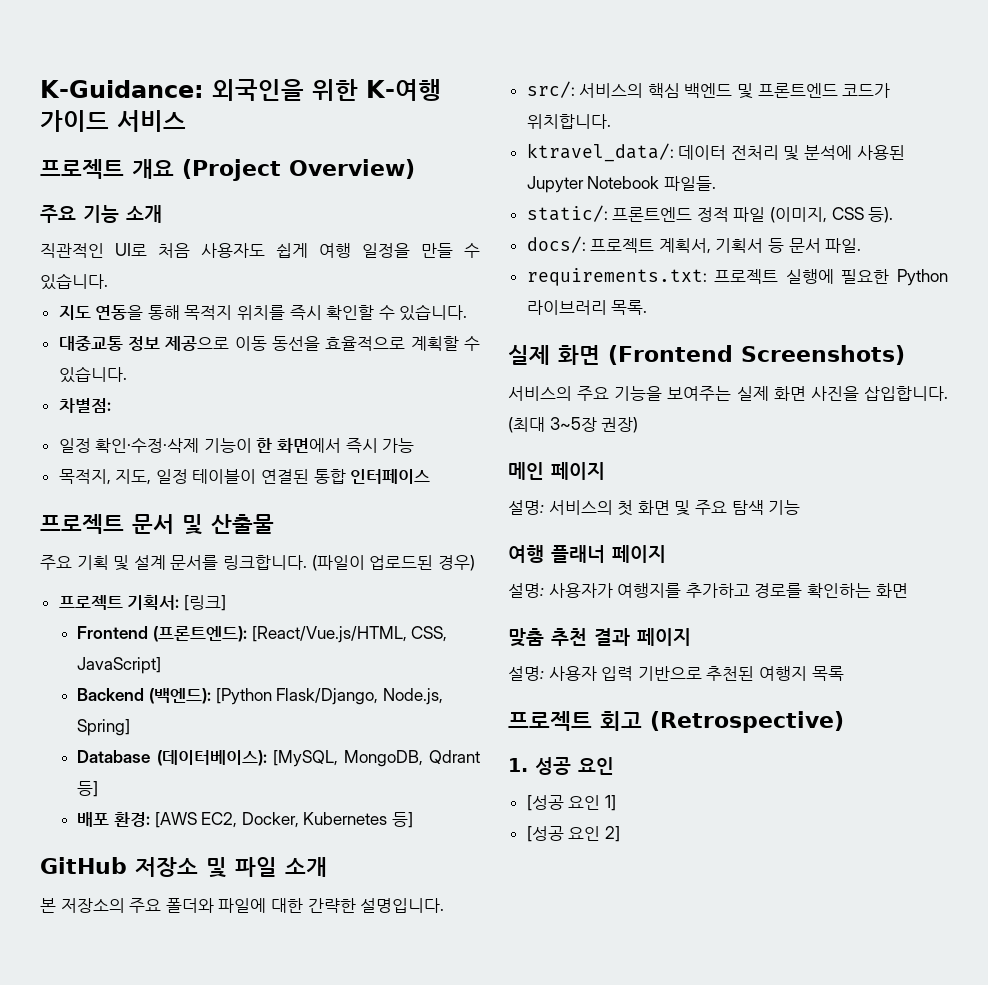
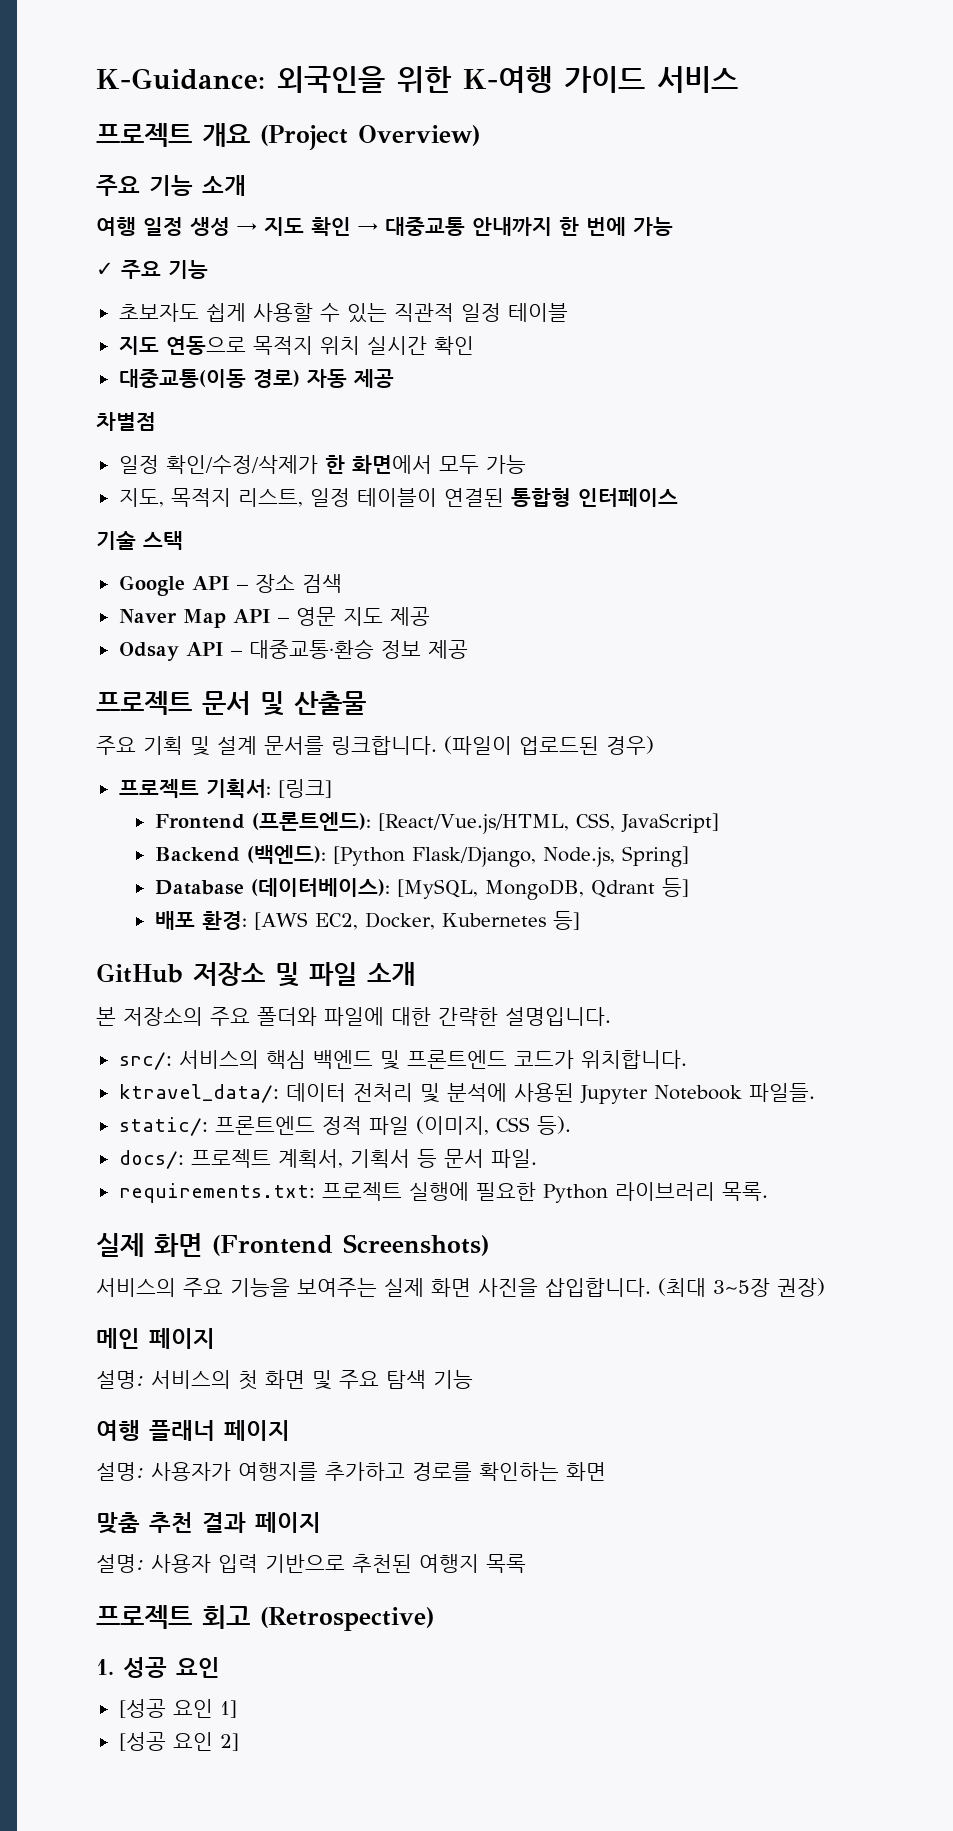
[40,243,480,258] [40,273,108,290] [58,304,468,321] [58,336,480,351] [58,366,127,383] [58,398,111,413] [58,438,252,453] 직관적인 UI로 처음 사용자도 쉽게 여행 일정을 만들 수 있습니다. // 지도 연동을 통해 목적지 위치를 즉시 확인할 수 있습니다. // 대중교통 정보 제공으로 이동 동선을 효율적으로 계획할 수 있습니다. // 차별점: // 일정 확인·수정·삭제 기능이 -> [96,217,673,236] [96,260,208,279] [118,303,568,323] [118,336,474,355] [118,369,394,388] [96,412,156,431] [118,455,318,474] 여행 일정 생성 → 지도 확인 → 대중교통 안내까지 한 번에 가능 // ✓ 주요 기능 // 초보자도 쉽게 사용할 수 있는 직관적 일정 테이블 // 지도 연동으로 목적지 위치 실시간 확인 // 대중교통(이동 경로) 자동 제공 // 차별점 // 일정 확인/수정/삭제가
[345,438,415,453] [58,469,152,485] 즉시 가능 // 목적지, 지도, -> [438,455,526,474] [118,488,303,507] 모두 가능 // 지도, 목적지 리스트,
[313,469,346,484] 통합 -> [510,488,571,507] 통합형
(431, 476) none -> [96,531,183,550] [118,574,342,596] [118,607,430,628] [118,639,468,661] // 기술 스택 // Google API – 장소 검색 // Naver Map API – 영문 지도 제공 // Odsay API – 대중교통·환승 정보 제공

